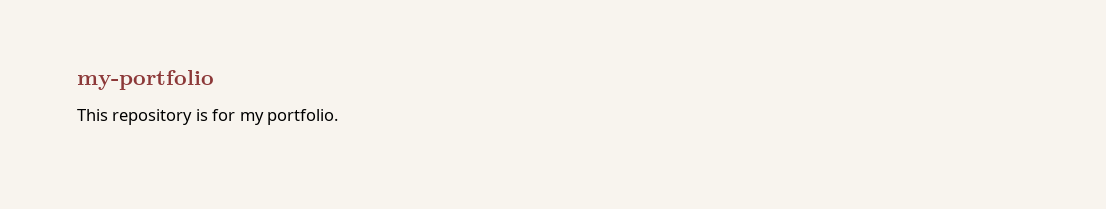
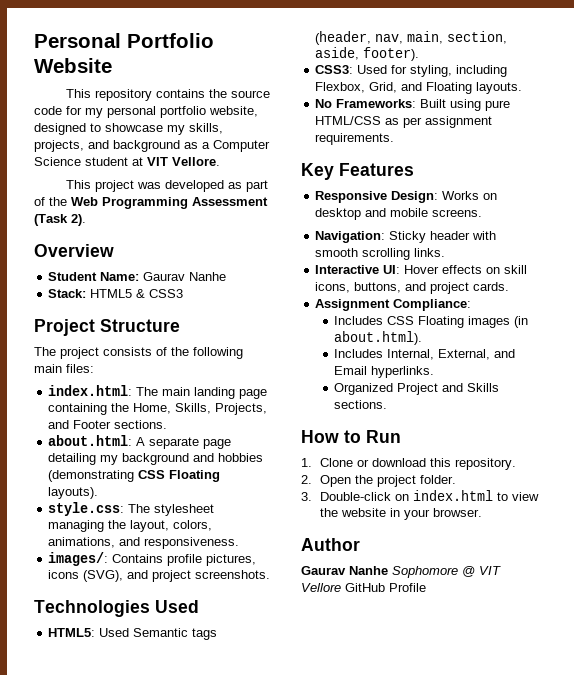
[77,70,214,90] my-portfolio -> [34,33,214,48] [34,58,112,73] Personal Portfolio Website
[195,109,339,125] is for my portfolio. -> [156,89,271,98] [34,106,258,118] [34,123,223,135] [34,140,270,152] [34,157,220,166] [66,180,269,192] [34,197,268,209] [34,214,86,226] [34,244,114,257] [48,272,227,281] [48,289,184,298] [34,319,180,336] [34,347,243,359] [34,364,94,373] [48,385,268,399] [48,403,268,415] [48,420,168,429] [48,435,232,449] [48,453,264,465] [48,470,221,482] [48,487,99,499] [48,502,215,516] [48,520,213,532] [48,537,240,549] [48,552,257,566] [48,570,271,582] [34,600,199,617] [48,628,218,640] [315,31,508,45] [315,47,420,61] [315,65,508,77] [315,82,523,94] [315,99,511,111] [315,116,493,128] [315,133,395,145] [301,163,414,180] [315,191,498,203] [315,208,483,220] [315,231,497,243] [315,248,446,260] [315,265,528,274] [315,282,510,294] [315,299,472,311] [334,316,529,328] [334,331,423,345] [334,349,516,360] [334,366,435,378] [334,383,500,395] [334,400,388,409] [301,430,401,443] [301,458,516,470] [301,475,456,487] [301,490,539,501] [319,508,482,520] [301,538,360,551] [301,566,501,578] [301,583,426,592] contains the source code for my personal portfolio website, designed to showcase my skills, projects, and background as a Computer Science student at VIT Vellore. // This project was developed as part of the Web Programming Assessment (Task 2). // Overview // Student Name: Gaurav Nanhe // Stack: HTML5 & CSS3 // Project Structure // The project consists of the following main files: // index.html: The main landing page containing the Home, Skills, Projects, and Footer sections. // about.html: A separate page detailing my background and hobbies (demonstrating CSS Floating layouts). // style.css: The stylesheet managing the layout, colors, animations, and responsiveness. // images/: Contains profile pictures, icons (SVG), and project screenshots. // Technologies Used // HTML5: Used Semantic tags (header, nav, main, section, aside, footer). // CSS3: Used for styling, including Flexbox, Grid, and Floating layouts. // No Frameworks: Built using pure HTML/CSS as per assignment requirements. // Key Features // Responsive Design: Works on desktop and mobile screens. // Navigation: Sticky header with smooth scrolling links. // Interactive UI: Hover effects on skill icons, buttons, and project cards. // Assignment Compliance: // Includes CSS Floating images (in about.html). // Includes Internal, External, and Email hyperlinks. // Organized Project and Skills sections. // How to Run // 1. Clone or download this repository. // 2. Open the project folder. // 3. Double-click on index.html to view the website in your browser. // Author // Gaurav Nanhe Sophomore @ VIT Vellore GitHub Profile

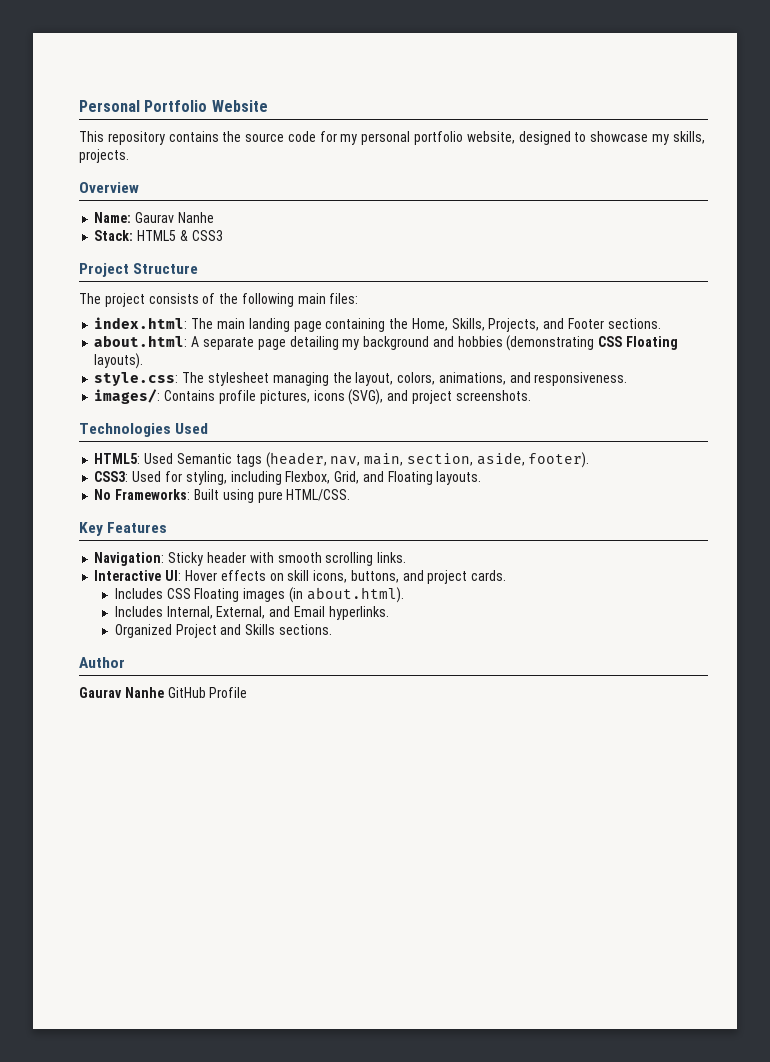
[34,140,270,152] [34,157,220,166] [66,180,269,192] [34,197,268,209] [34,214,86,226] projects, and background as a Computer Science student at VIT Vellore. // This project was developed as part of the Web Programming Assessment (Task 2). -> [79,149,129,163] projects.
[48,272,98,281] Student -> (139, 187) none
[315,116,493,128] [315,133,395,145] [301,163,414,180] [315,191,498,203] [315,208,483,220] HTML/CSS as per assignment requirements. // Key Features // Responsive Design: Works on desktop and mobile screens. -> [286,489,351,501] [79,522,168,536] HTML/CSS. // Key Features
[315,299,472,311] // Assignment Compliance: -> (507, 575) none
[301,430,401,443] [301,458,516,470] [301,475,456,487] [301,490,539,501] [319,508,482,520] // How to Run // 1. Clone or download this repository. // 2. Open the project folder. // 3. Double-click on index.html to view the website in your browser. -> (332, 629) none
[392,566,501,578] [301,583,341,592] Sophomore @ VIT Vellore -> (164, 692) none

